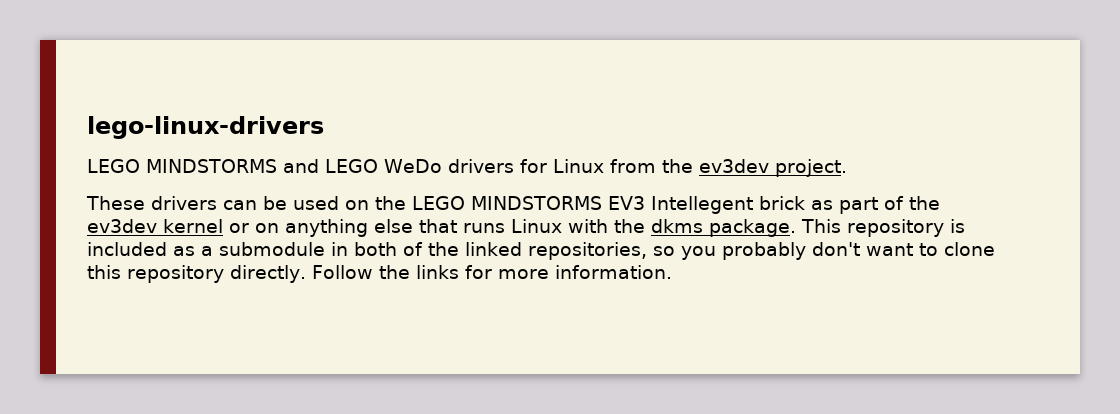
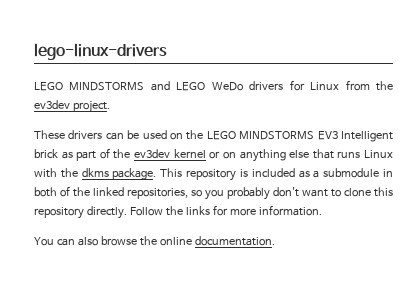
[651,196,753,214] Intellegent -> [341,131,393,142] Intelligent
(672, 272) none -> [34,236,275,246] // You can also browse the online documentation.

